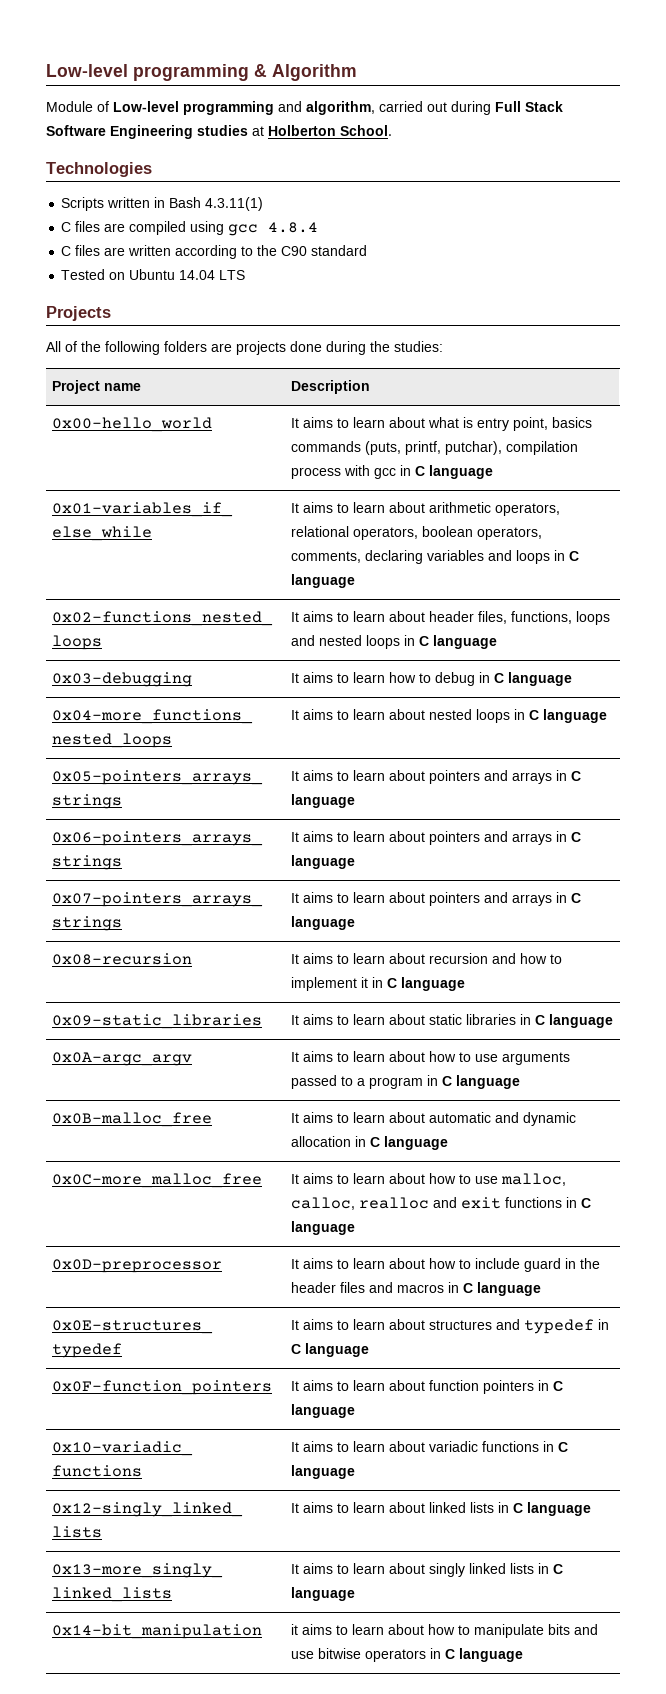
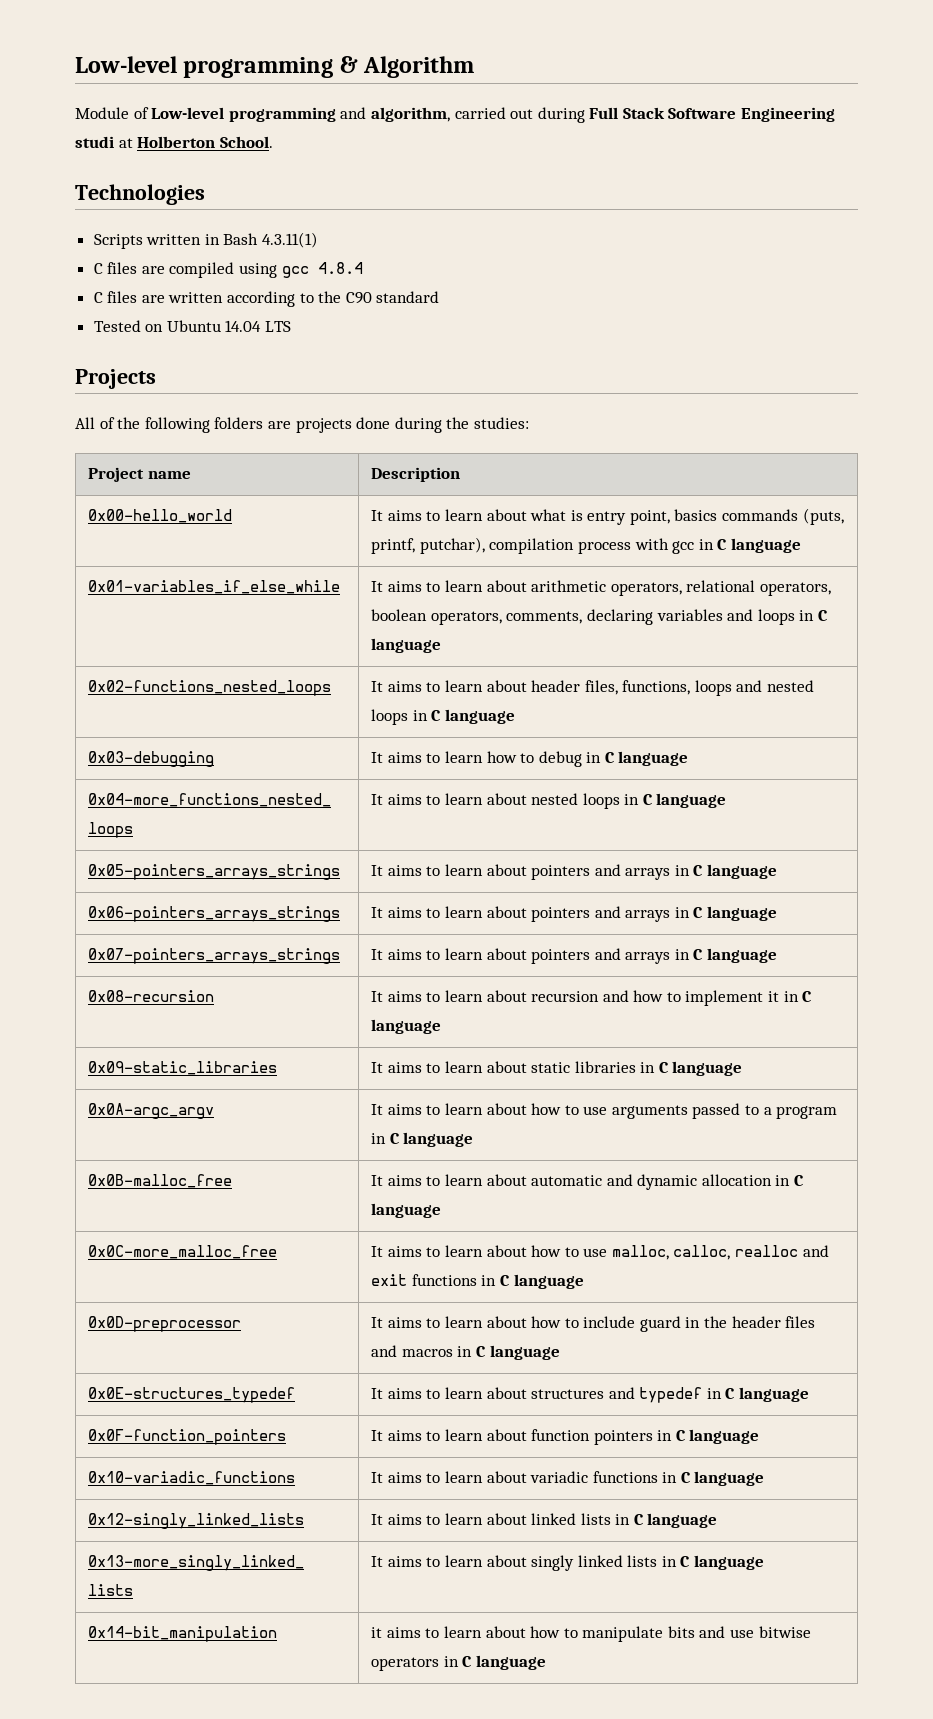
[197,125,248,136] studies -> [75,136,114,148] studi

